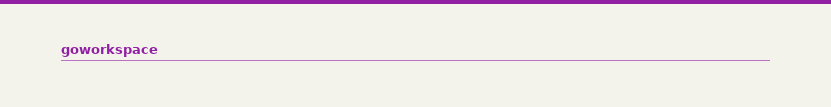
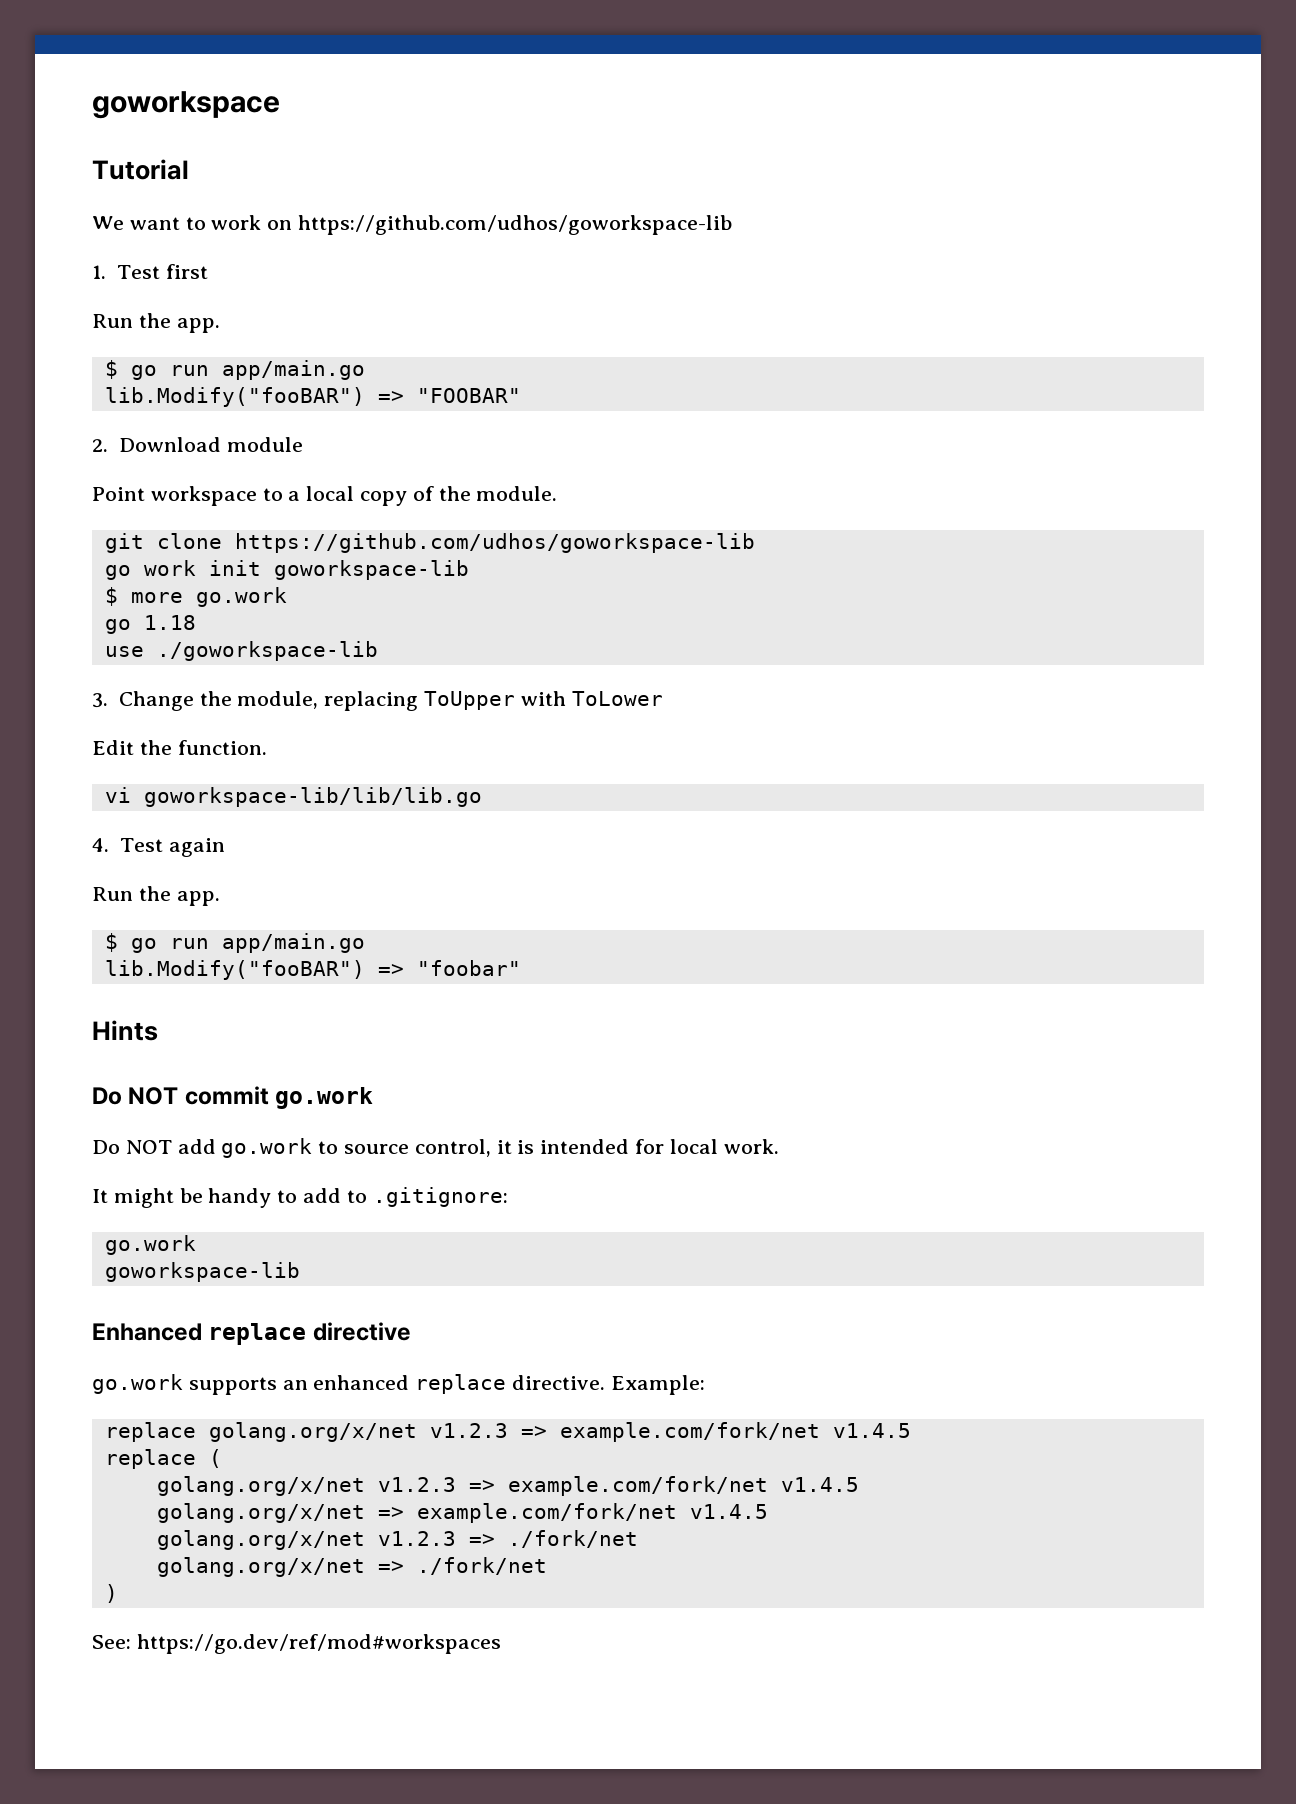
(158, 50) none -> [92,159,189,180] [92,215,733,235] [92,264,208,279] [92,313,220,333] [104,360,365,380] [104,387,521,407] [92,437,303,452] [92,486,558,506] [104,533,755,553] [104,560,469,580] [104,587,287,607] [104,615,196,634] [104,641,378,661] [92,691,663,711] [92,740,267,755] [104,787,482,807] [92,838,225,857] [92,886,220,906] [104,933,365,953] [104,960,521,980] [92,1020,158,1041] [92,1086,374,1109] [92,1138,779,1158] [92,1187,508,1208] [104,1235,196,1255] [104,1262,300,1282] [92,1322,411,1345] [92,1374,705,1395] [104,1422,911,1442] [104,1449,222,1469] [156,1476,859,1496] [156,1503,768,1523] [156,1530,638,1550] [156,1557,547,1577] [104,1584,118,1603] [92,1634,501,1654] // Tutorial // We want to work on https://github.com/udhos/goworkspace-lib // 1. Test first // Run the app. // $ go run app/main.go // lib.Modify("fooBAR") => "FOOBAR" // 2. Download module // Point workspace to a local copy of the module. // git clone https://github.com/udhos/goworkspace-lib // go work init goworkspace-lib // $ more go.work // go 1.18 // use ./goworkspace-lib // 3. Change the module, replacing ToUpper with ToLower // Edit the function. // vi goworkspace-lib/lib/lib.go // 4. Test again // Run the app. // $ go run app/main.go // lib.Modify("fooBAR") => "foobar" // Hints // Do NOT commit go.work // Do NOT add go.work to source control, it is intended for local work. // It might be handy to add to .gitignore: // go.work // goworkspace-lib // Enhanced replace directive // go.work supports an enhanced replace directive. Example: // replace golang.org/x/net v1.2.3 => example.com/fork/net v1.4.5 // replace ( // golang.org/x/net v1.2.3 => example.com/fork/net v1.4.5 // golang.org/x/net => example.com/fork/net v1.4.5 // golang.org/x/net v1.2.3 => ./fork/net // golang.org/x/net => ./fork/net // ) // See: https://go.dev/ref/mod#workspaces

